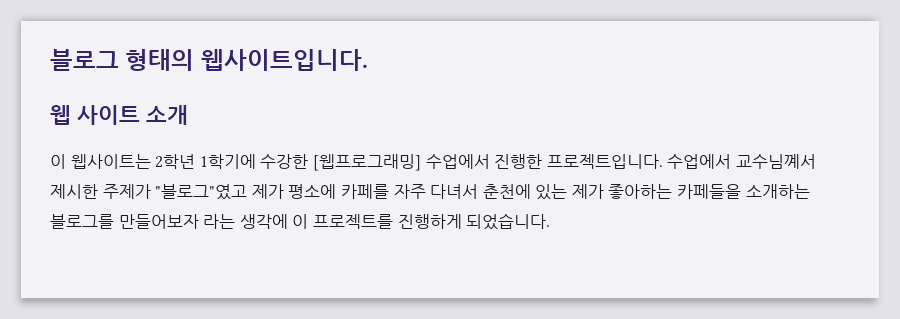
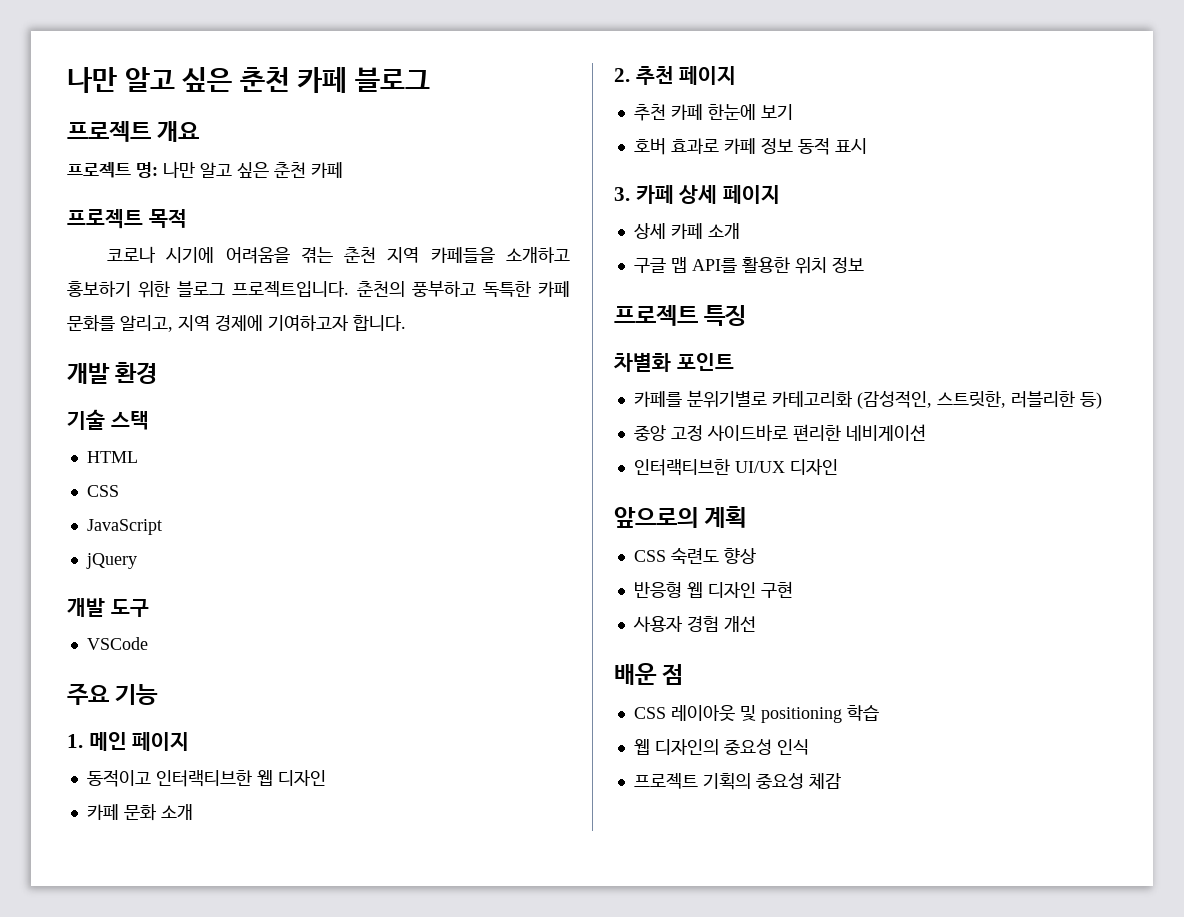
[50,49,368,71] [50,105,188,125] [50,154,816,171] [50,184,810,200] [50,213,551,230] 블로그 형태의 웹사이트입니다. // 웹 사이트 소개 // 이 웹사이트는 2학년 1학기에 수강한 [웹프로그래밍] 수업에서 진행한 프로젝트입니다. 수업에서 교수님꼐서 제시한 주제가 "블로그"였고 제가 평소에 카페를 자주 다녀서 춘천에 있는 제가 좋아하는 카페들을 소개하는 블로그를 만들어보자 라는 생각에 이 프로젝트를 진행하게 되었습니다. -> [67,67,430,93] [67,121,200,142] [67,161,343,178] [67,209,187,229] [107,246,570,264] [67,281,571,298] [67,314,406,332] [67,362,158,384] [67,409,149,430] [86,451,138,463] [86,485,119,497] [86,519,162,535] [85,553,137,569] [67,598,149,617] [86,637,148,650] [67,683,159,705] [67,732,190,751] [86,770,326,787] [86,803,193,821] [614,66,737,85] [633,104,793,121] [633,138,867,155] [614,185,781,204] [633,223,740,239] [633,257,864,274] [614,305,747,326] [613,352,734,372] [633,390,1102,409] [633,424,926,441] [633,459,838,476] [614,506,747,528] [633,548,756,565] [633,581,793,598] [632,616,756,632] [614,663,684,685] [633,705,879,723] [633,739,809,755] [633,773,841,790] 나만 알고 싶은 춘천 카페 블로그 // 프로젝트 개요 // 프로젝트 명: 나만 알고 싶은 춘천 카페 // 프로젝트 목적 // 코로나 시기에 어려움을 겪는 춘천 지역 카페들을 소개하고 홍보하기 위한 블로그 프로젝트입니다. 춘천의 풍부하고 독특한 카페 문화를 알리고, 지역 경제에 기여하고자 합니다. // 개발 환경 // 기술 스택 // HTML // CSS // JavaScript // jQuery // 개발 도구 // VSCode // 주요 기능 // 1. 메인 페이지 // 동적이고 인터랙티브한 웹 디자인 // 카페 문화 소개 // 2. 추천 페이지 // 추천 카페 한눈에 보기 // 호버 효과로 카페 정보 동적 표시 // 3. 카페 상세 페이지 // 상세 카페 소개 // 구글 맵 API를 활용한 위치 정보 // 프로젝트 특징 // 차별화 포인트 // 카페를 분위기별로 카테고리화 (감성적인, 스트릿한, 러블리한 등) // 중앙 고정 사이드바로 편리한 네비게이션 // 인터랙티브한 UI/UX 디자인 // 앞으로의 계획 // CSS 숙련도 향상 // 반응형 웹 디자인 구현 // 사용자 경험 개선 // 배운 점 // CSS 레이아웃 및 positioning 학습 // 웹 디자인의 중요성 인식 // 프로젝트 기획의 중요성 체감

